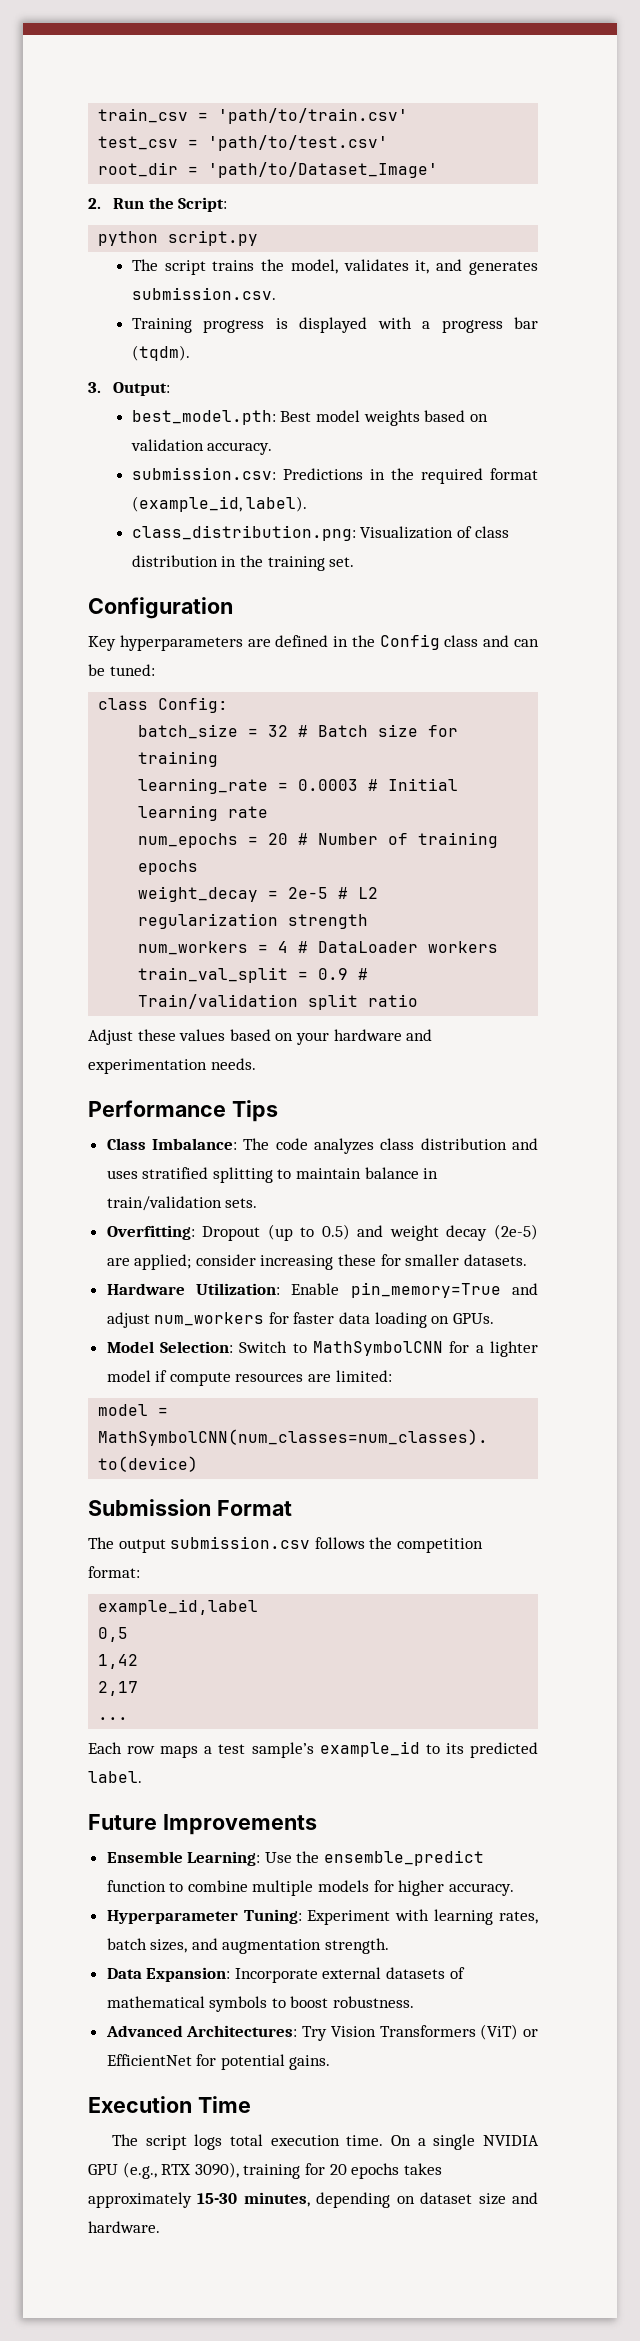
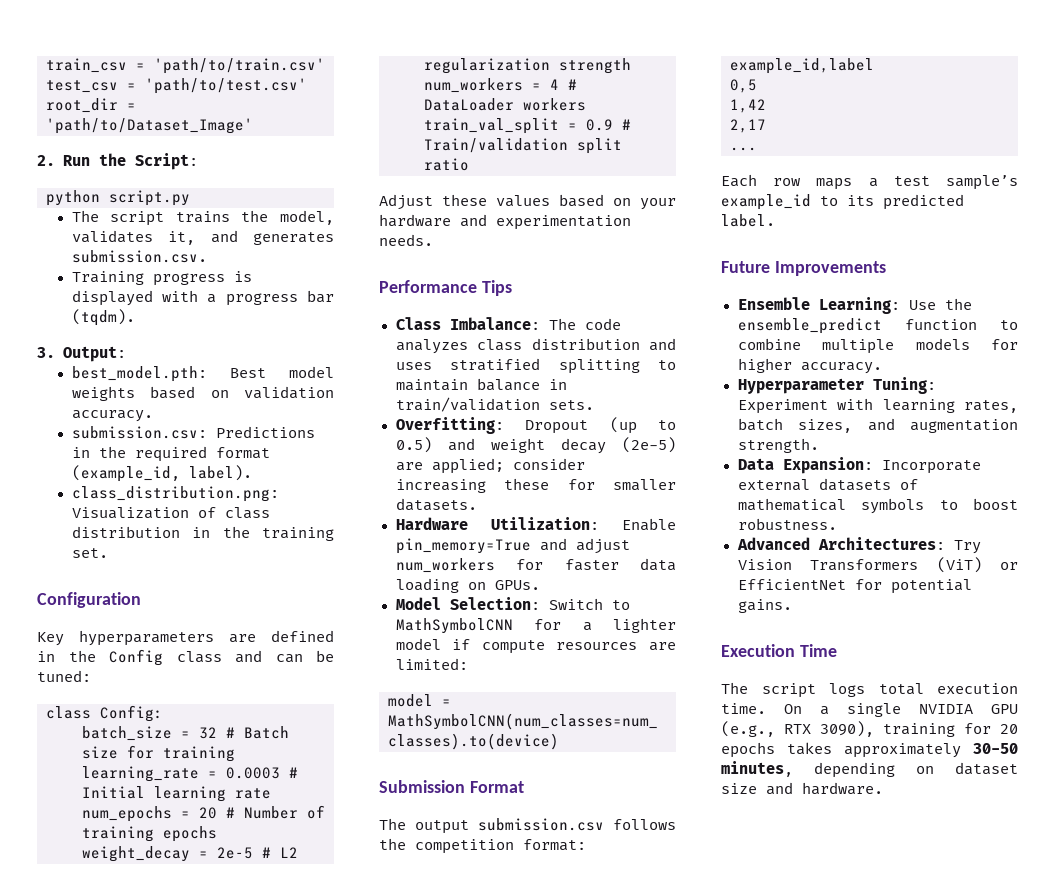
[197,2193,238,2204] 15-30 -> [973,743,1018,754] 30-50

